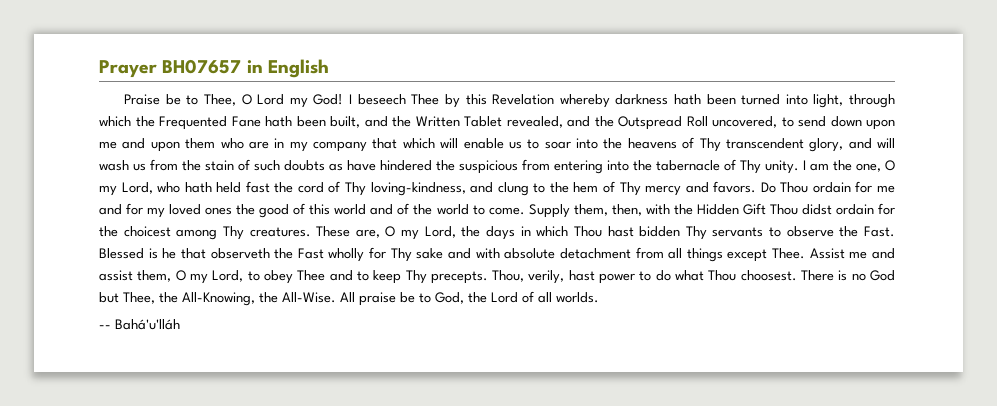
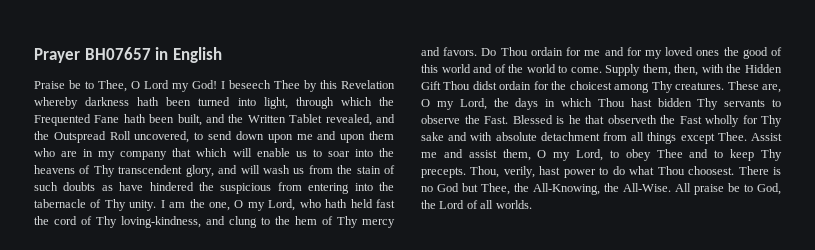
[99,319,180,330] // -- Bahá'u'lláh -> (532, 204) none

